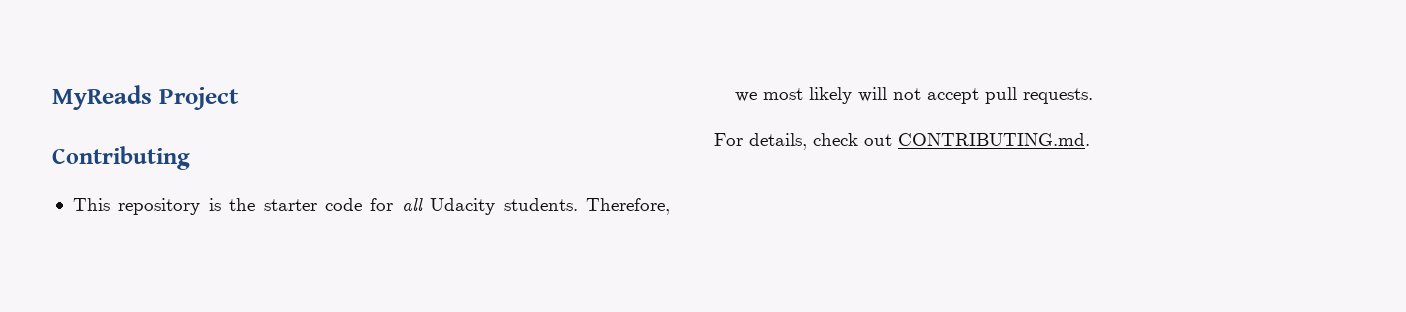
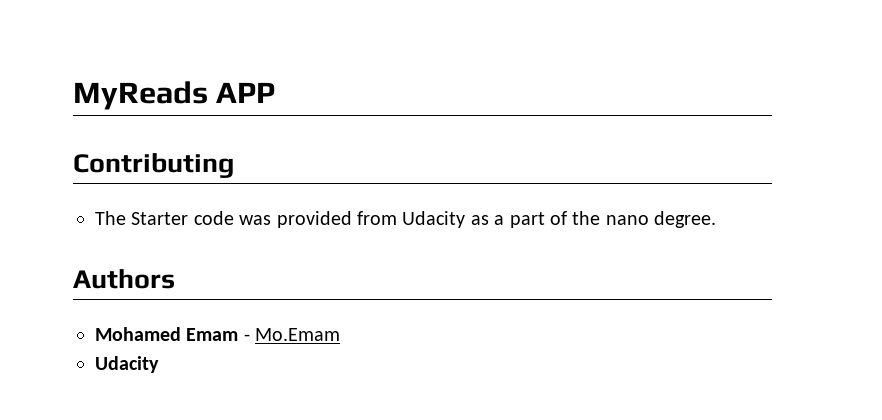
[158,87,239,110] Project -> [216,82,276,103] APP
[72,198,671,215] [734,87,1093,104] [714,133,1090,150] This repository is the starter code for all Udacity students. Therefore, we most likely will not accept pull requests. // For details, check out CONTRIBUTING.md. -> [95,211,717,228] [73,269,175,289] [95,327,341,341] [95,356,159,373] The Starter code was provided from Udacity as a part of the nano degree. // Authors // Mohamed Emam - Mo.Emam // Udacity

